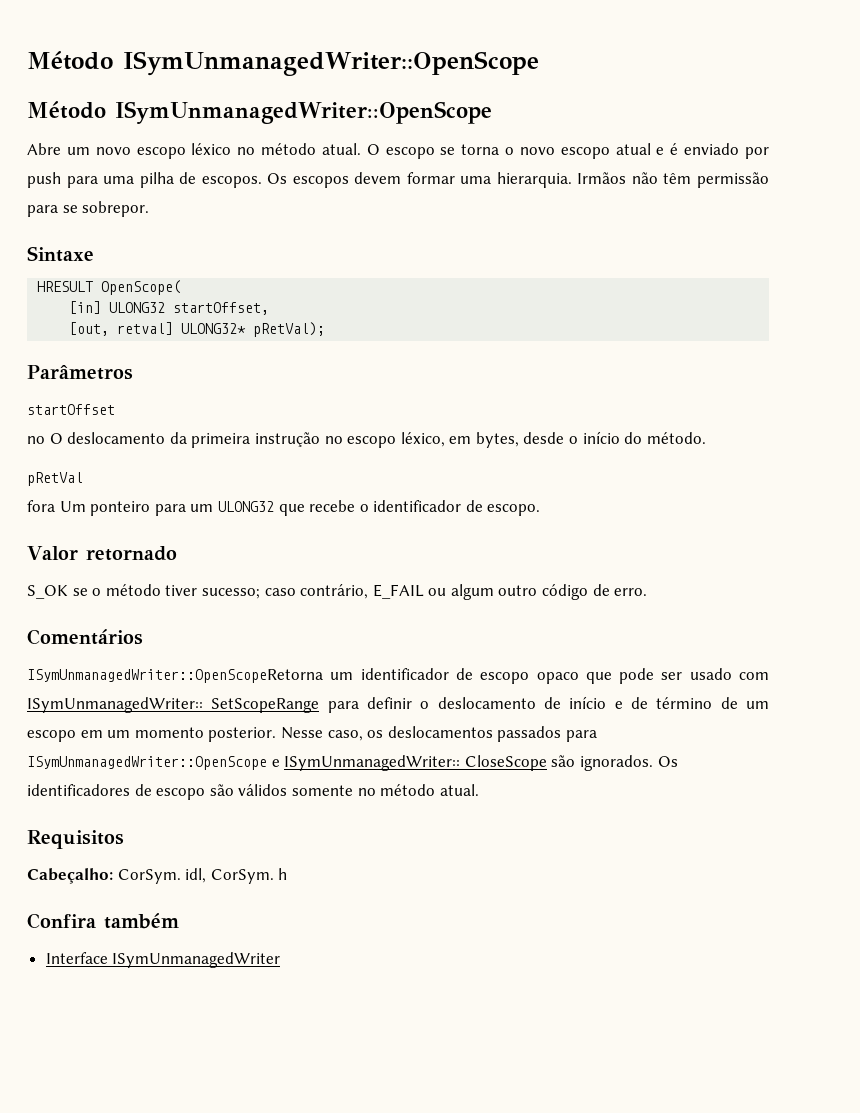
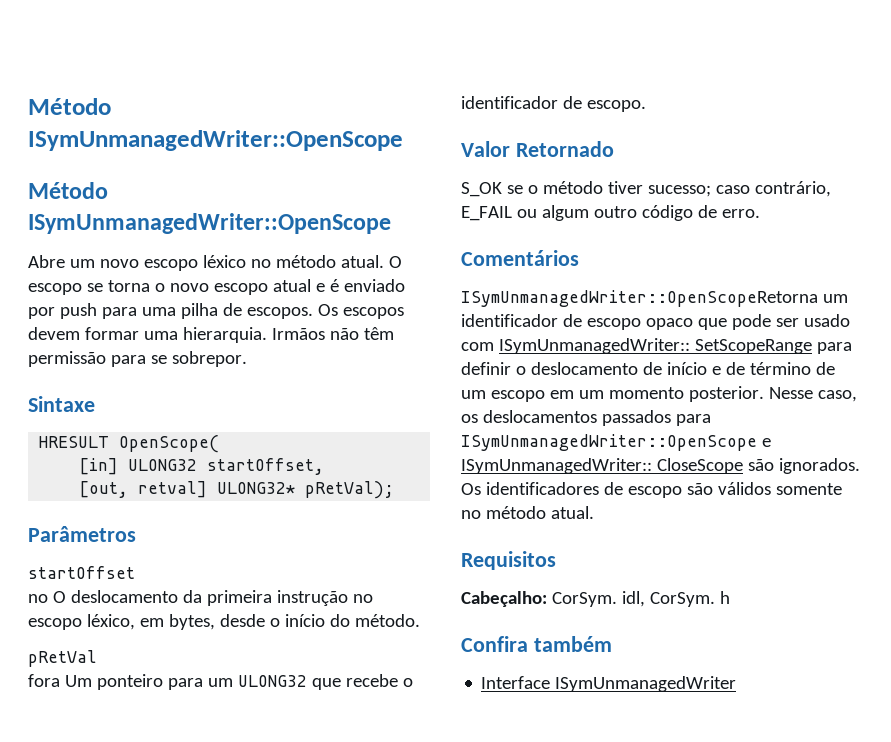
[85,546,177,561] retornado -> [515,141,614,157] Retornado

